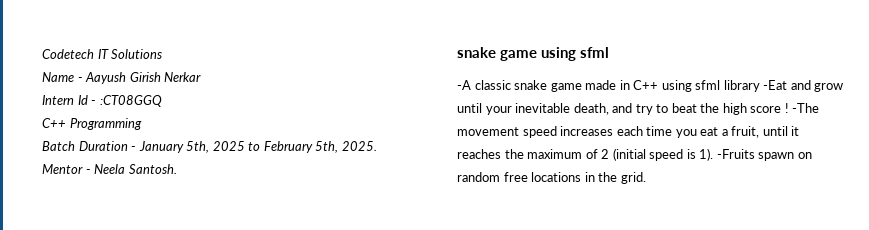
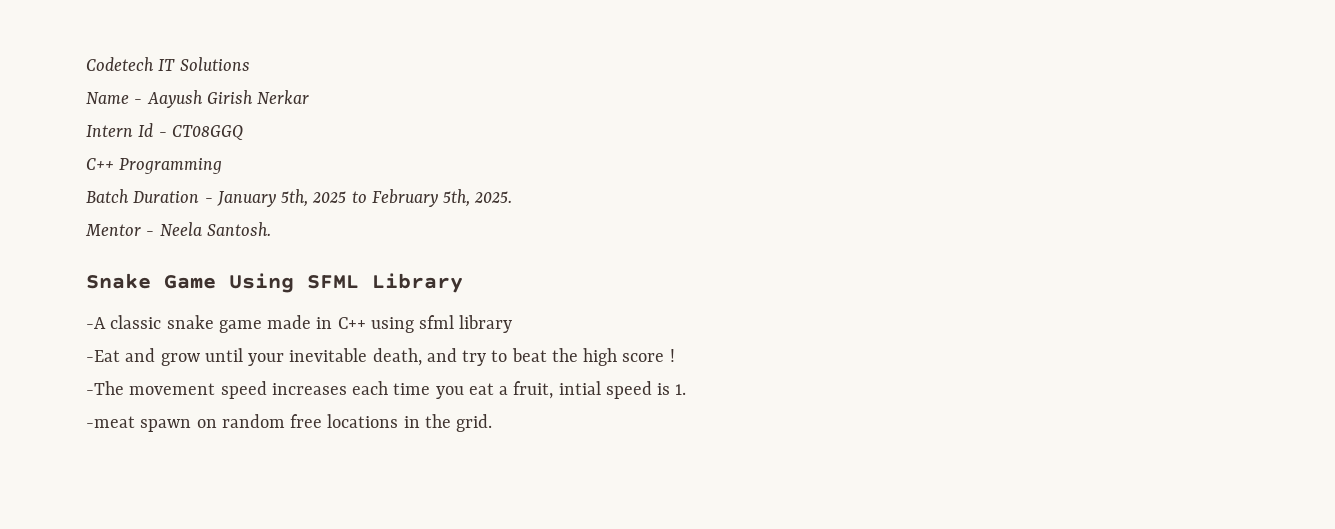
[99,95,162,107] :CT08GGQ -> [171,125,243,140] CT08GGQ
[457,47,610,61] snake game using sfml -> [86,273,463,293] Snake Game Using SFML Library
(760, 86) none -> (513, 324) //
(789, 108) none -> (675, 355) //
[762,126,800,136] [457,148,755,161] until it reaches the maximum of 2 (initial speed is 1). -Fruits -> [558,381,687,399] [86,416,135,428] intial speed is 1. // -meat

